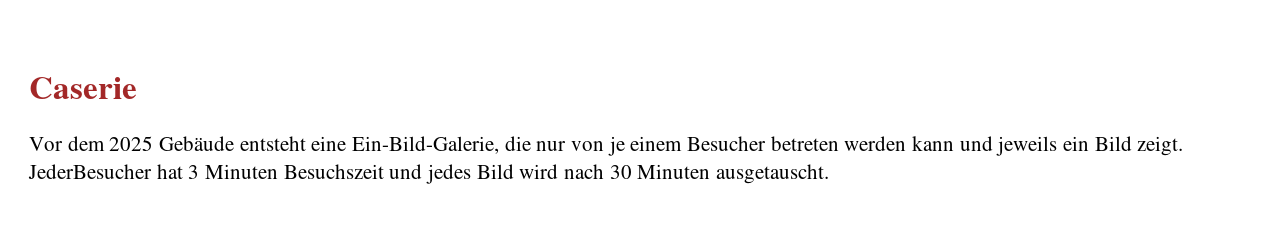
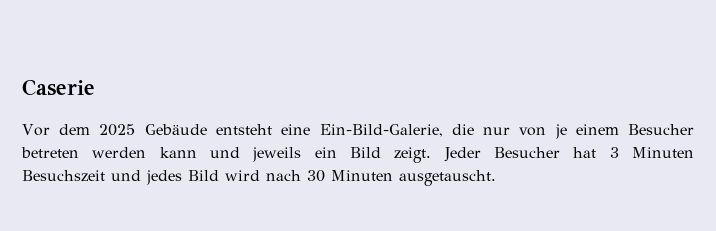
[28,164,152,179] JederBesucher -> [443,147,560,162] Jeder Besucher

